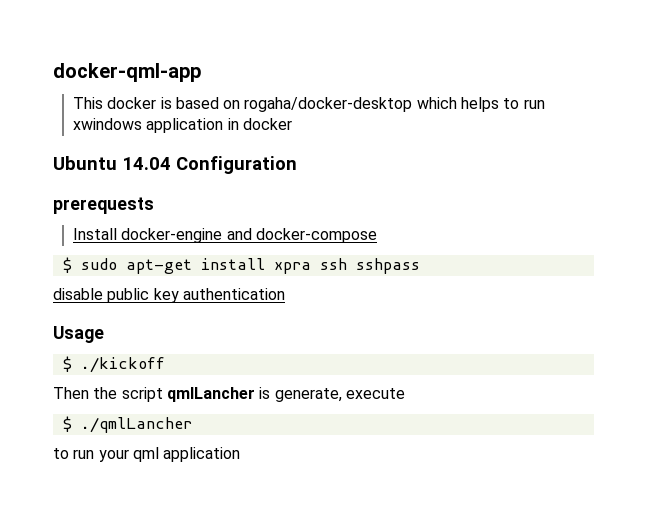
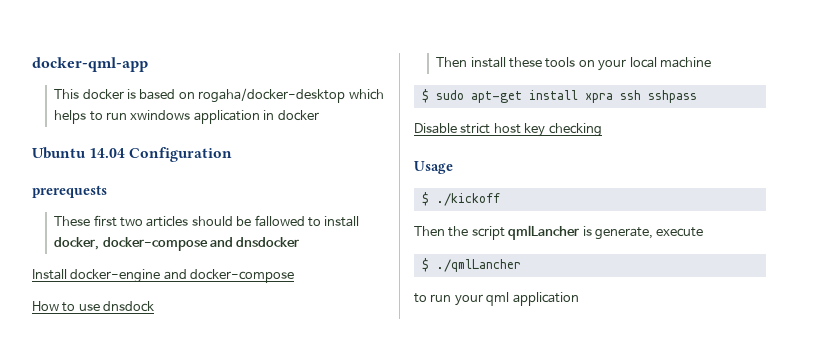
[72,228,377,243] Install docker-engine and docker-compose -> [54,215,360,227] [54,237,300,251] [32,269,295,283] [32,301,155,312] [436,57,711,71] These first two articles should be fallowed to install docker, docker-compose and dnsdocker // Install docker-engine and docker-compose // How to use dnsdock // Then install these tools on your local machine
[53,288,285,303] disable public key authentication -> [414,123,602,137] Disable strict host key checking

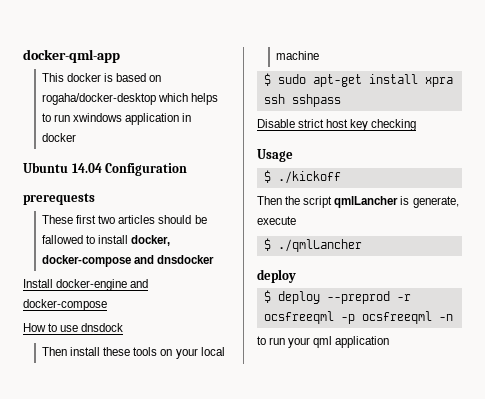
(521, 265) none -> [257,269,296,283] [263,290,411,304] [263,311,453,324] // deploy // $ deploy --preprod -r ocsfreeqml -p ocsfreeqml -n

